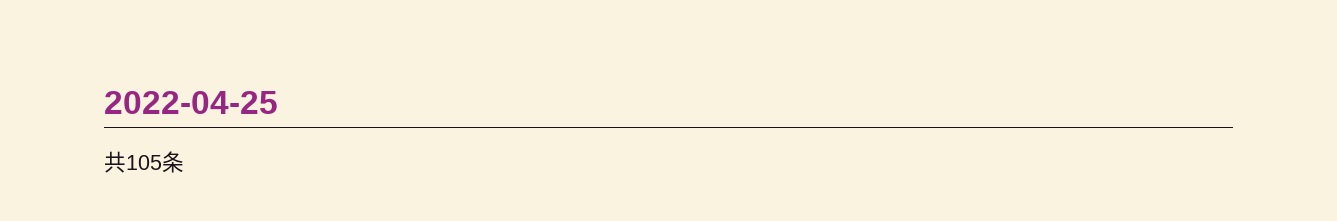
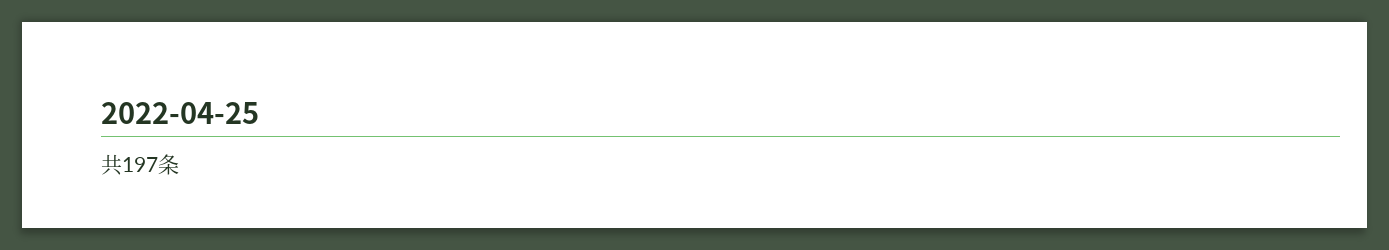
[126,155,162,170] 105 -> [122,157,158,172] 197

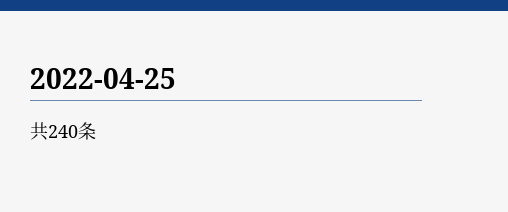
[122,157,158,172] 197 -> [48,125,78,138] 240

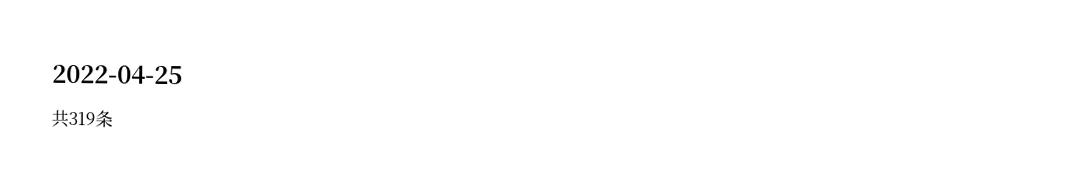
[48,125,78,138] 240 -> [68,111,96,126] 319

